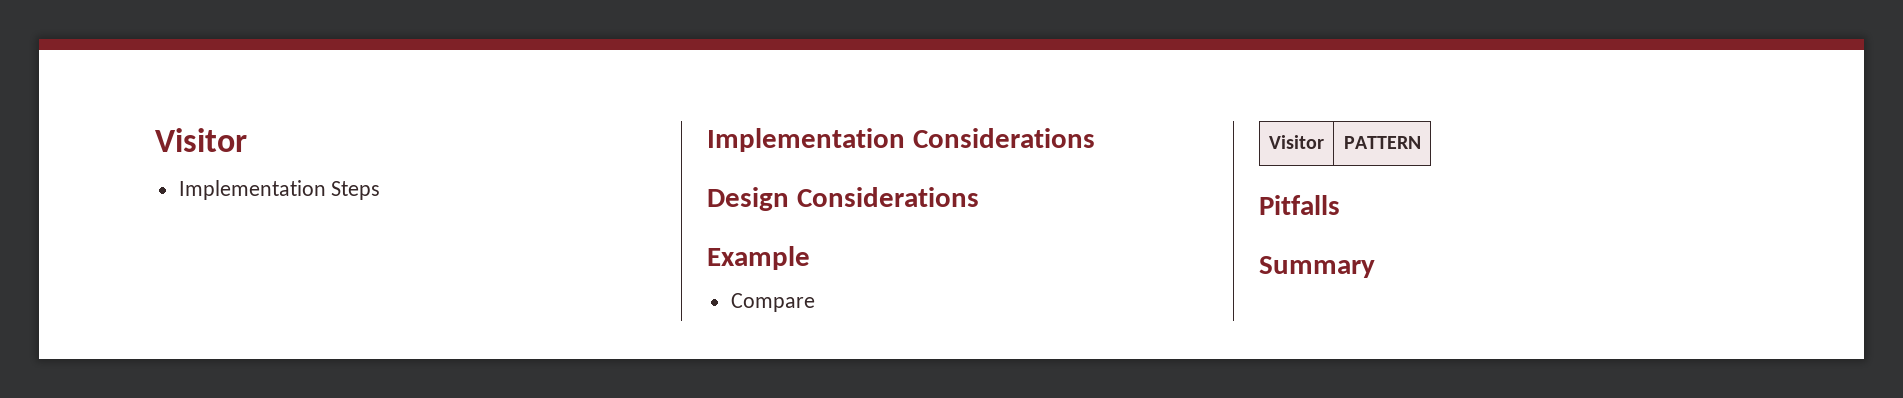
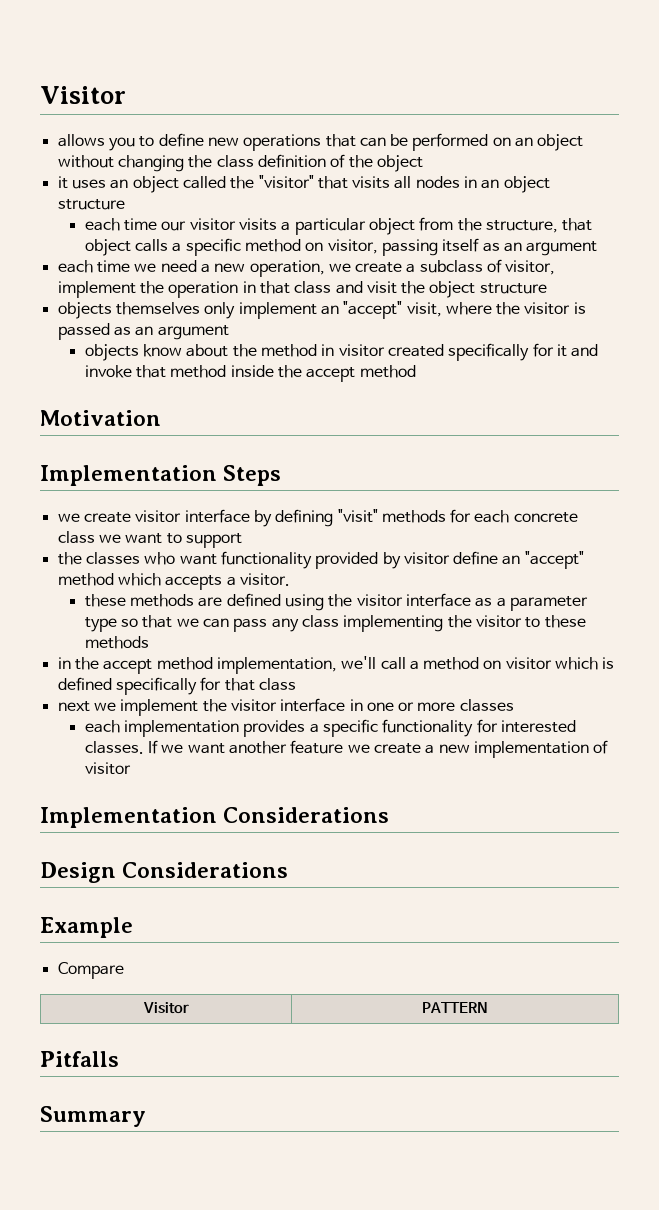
[178,180,381,200] Implementation Steps -> [57,133,584,151] [57,154,423,172] [57,175,550,193] [57,199,125,210] [84,217,593,235] [84,238,598,256] [57,259,556,277] [57,281,547,298] [57,301,586,319] [57,323,229,340] [84,343,599,361] [84,365,416,382] [40,410,161,426] [40,465,282,486] [57,509,578,527] [57,531,242,548] [57,551,584,569] [57,573,290,590] [84,593,588,611] [84,615,586,632] [84,636,149,649] [57,656,615,674] [57,677,296,695] [57,698,514,716] [84,719,576,737] [84,740,609,758] [84,762,131,775] allows you to define new operations that can be performed on an object without changing the class definition of the object // it uses an object called the "visitor" that visits all nodes in an object structure // each time our visitor visits a particular object from the structure, that object calls a specific method on visitor, passing itself as an argument // each time we need a new operation, we create a subclass of visitor, implement the operation in that class and visit the object structure // objects themselves only implement an "accept" visit, where the visitor is passed as an argument // objects know about the method in visitor created specifically for it and invoke that method inside the accept method // Motivation // Implementation Steps // we create visitor interface by defining "visit" methods for each concrete class we want to support // the classes who want functionality provided by visitor define an "accept" method which accepts a visitor. // these methods are defined using the visitor interface as a parameter type so that we can pass any class implementing the visitor to these methods // in the accept method implementation, we'll call a method on visitor which is defined specifically for that class // next we implement the visitor interface in one or more classes // each implementation provides a specific functionality for interested classes. If we want another feature we create a new implementation of visitor

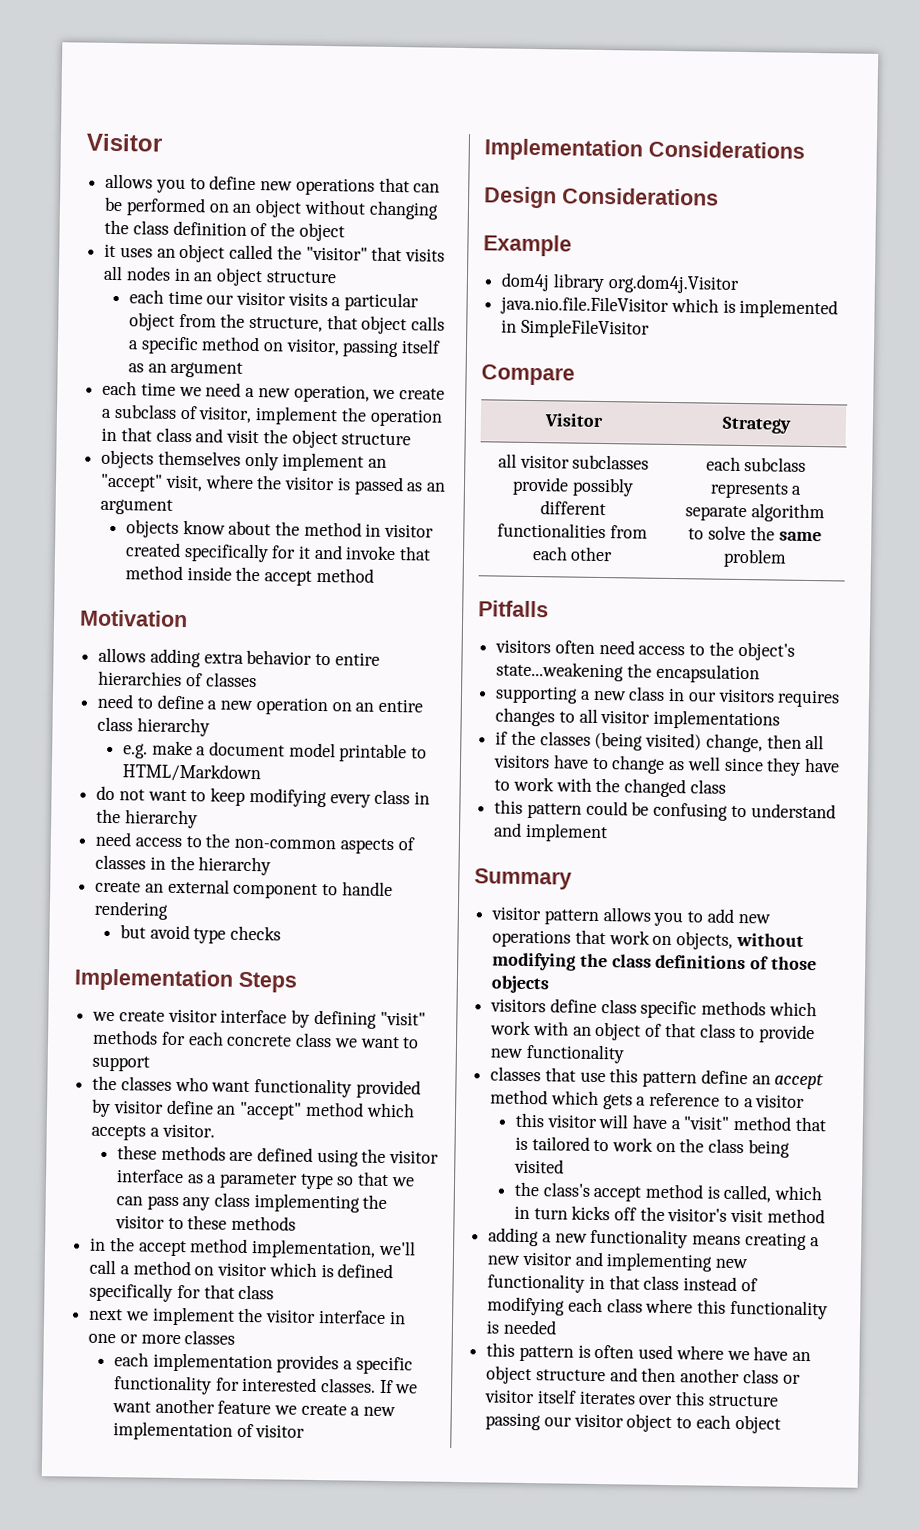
(161, 418) none -> [98,647,380,668] [98,670,257,688] [97,693,424,716] [97,716,210,737] [122,740,428,763] [121,763,261,783] [96,785,431,808] [96,808,198,829] [95,831,415,855] [95,854,272,876] [95,878,393,899] [94,900,170,920] [119,924,281,944] // allows adding extra behavior to entire hierarchies of classes // need to define a new operation on an entire class hierarchy // e.g. make a document model printable to HTML/Markdown // do not want to keep modifying every class in the hierarchy // need access to the non-common aspects of classes in the hierarchy // create an external component to handle rendering // but avoid type checks
[57,962,124,979] [142,1002,189,1014] [422,1002,489,1013] [40,1051,119,1067] [40,1106,146,1127] Compare // Visitor | PATTERN // Pitfalls // Summary -> [501,272,740,294] [500,295,839,319] [501,318,650,339] [481,364,575,386] [544,413,604,428] [722,416,792,434] [497,453,650,470] [512,476,634,497] [539,500,606,516] [497,522,648,539] [531,546,614,562] [705,456,807,472] [709,482,803,499] [685,503,825,523] [688,525,822,542] [722,548,787,568] [478,600,549,618] [495,639,795,661] [496,661,760,684] [495,685,841,708] [495,707,781,730] [495,730,825,753] [493,754,841,776] [494,776,726,798] [494,799,836,821] [493,822,608,843] [474,868,572,890] [491,906,771,927] [492,929,804,950] [492,952,817,971] [491,975,550,994] [490,998,817,1019] [490,1020,816,1044] [490,1043,625,1064] [490,1066,825,1090] [490,1089,806,1110] [514,1112,826,1132] [514,1136,790,1158] [513,1158,564,1174] [513,1181,824,1203] [513,1205,825,1224] [488,1227,820,1251] [487,1251,749,1272] [487,1273,758,1293] [487,1296,828,1320] [486,1319,557,1335] [486,1342,812,1362] [486,1365,801,1385] [484,1389,779,1407] [485,1412,781,1434] dom4j library org.dom4j.Visitor // java.nio.file.FileVisitor which is implemented in SimpleFileVisitor // Compare // Visitor | Strategy // all visitor subclasses provide possibly different functionalities from each other | each subclass represents a separate algorithm to solve the same problem // Pitfalls // visitors often need access to the object's state...weakening the encapsulation // supporting a new class in our visitors requires changes to all visitor implementations // if the classes (being visited) change, then all visitors have to change as well since they have to work with the changed class // this pattern could be confusing to understand and implement // Summary // visitor pattern allows you to add new operations that work on objects, without modifying the class definitions of those objects // visitors define class specific methods which work with an object of that class to provide new functionality // classes that use this pattern define an accept method which gets a reference to a visitor // this visitor will have a "visit" method that is tailored to work on the class being visited // the class's accept method is called, which in turn kicks off the visitor's visit method // adding a new functionality means creating a new visitor and implementing new functionality in that class instead of modifying each class where this functionality is needed // this pattern is often used where we have an object structure and then another class or visitor itself iterates over this structure passing our visitor object to each object

